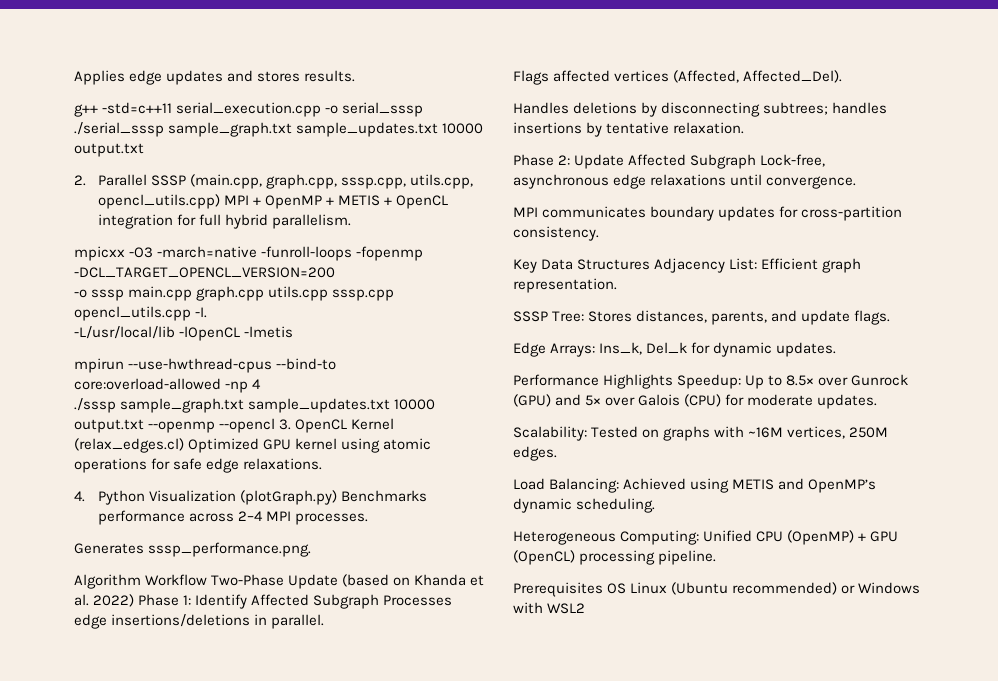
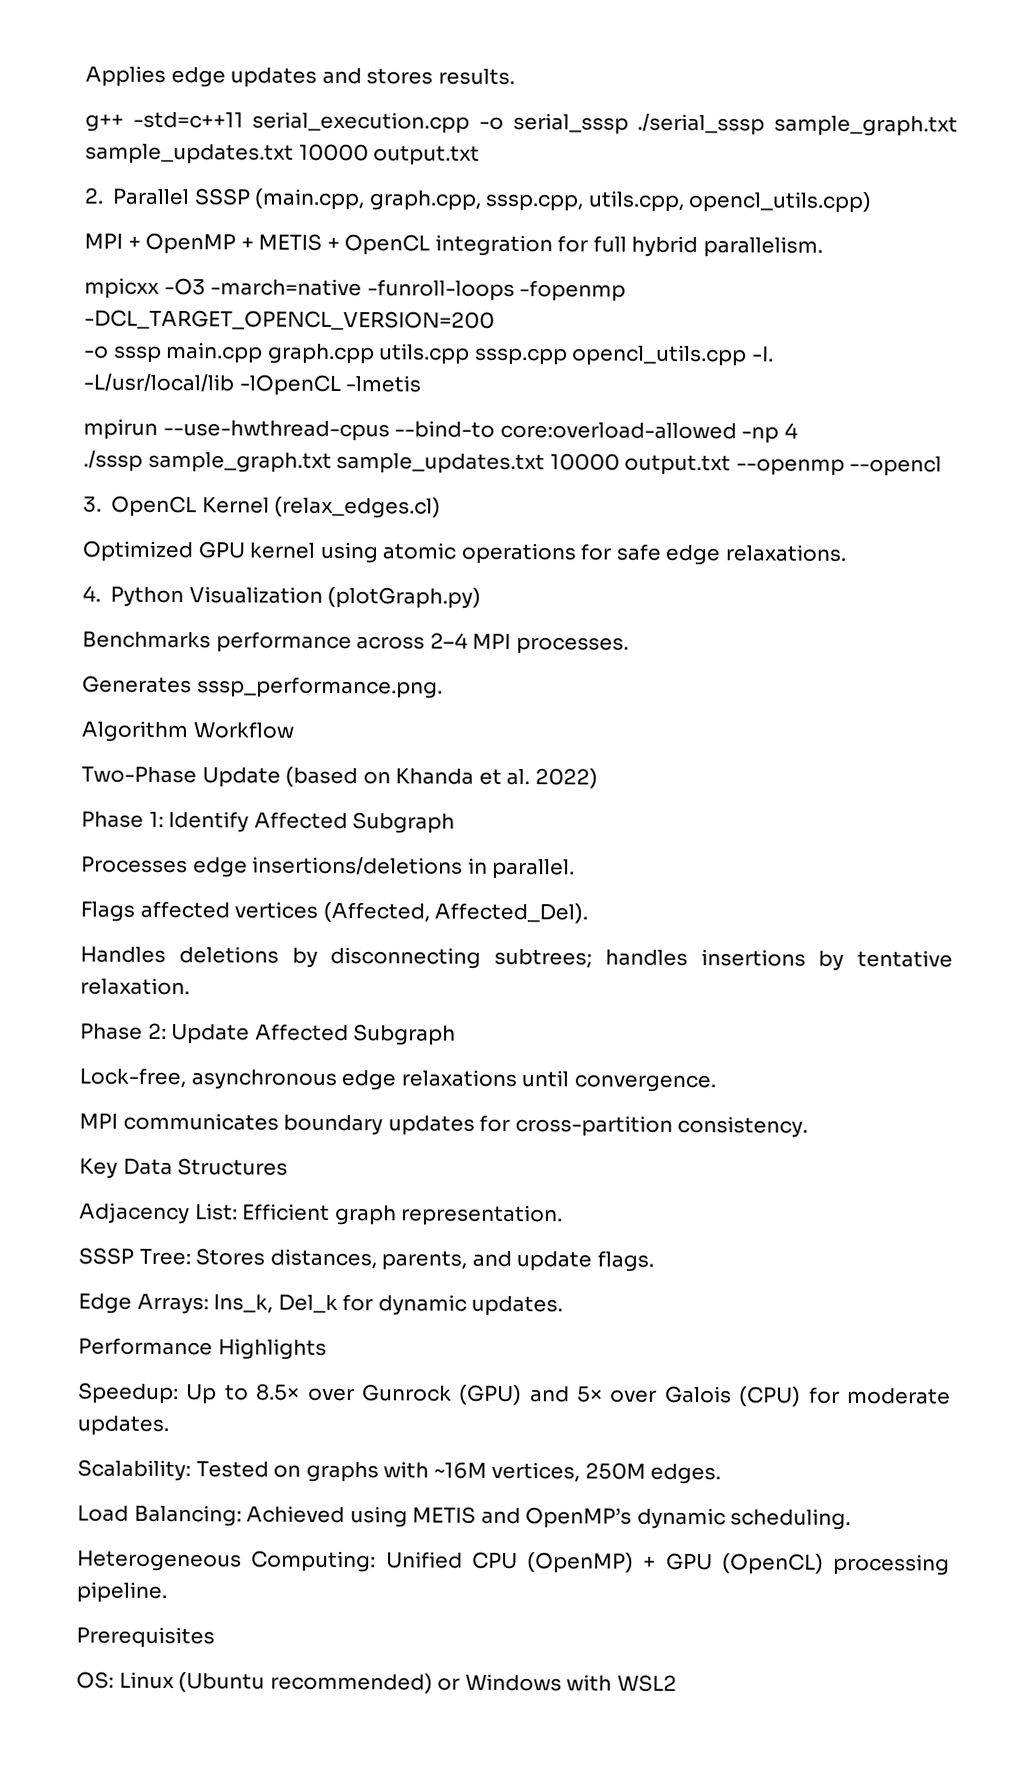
(221, 201) none -> (873, 202) //
(276, 425) none -> (943, 466) //
(184, 445) none -> (442, 507) //
(338, 497) none -> (482, 597) //
(208, 580) none -> (294, 730) //
(135, 600) none -> (598, 778) //
(380, 601) none -> (456, 823) //
(757, 161) none -> (457, 1035) //
(651, 264) none -> (289, 1167) //
(674, 381) none -> (327, 1349) //
[607,583,627,594] OS -> [76,1671,114,1689] // OS:

